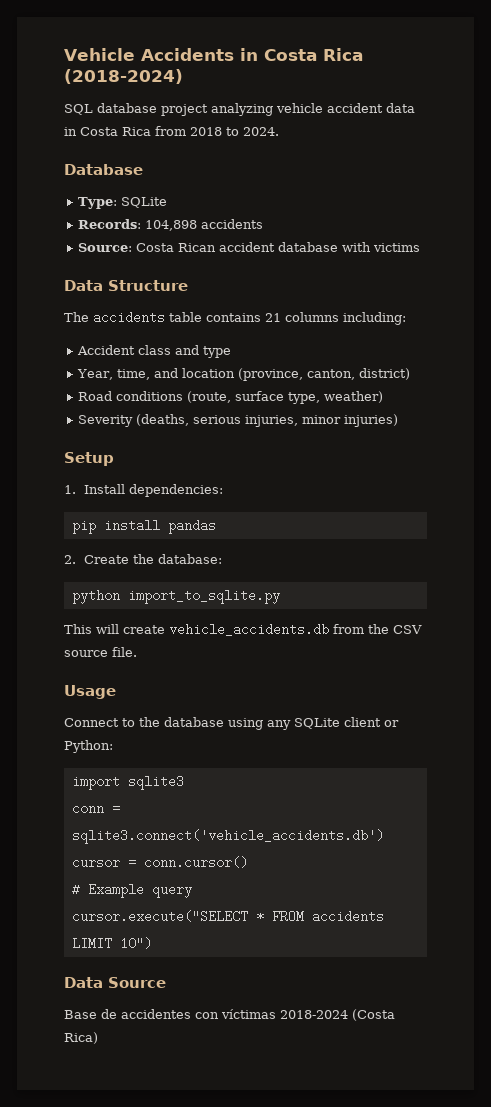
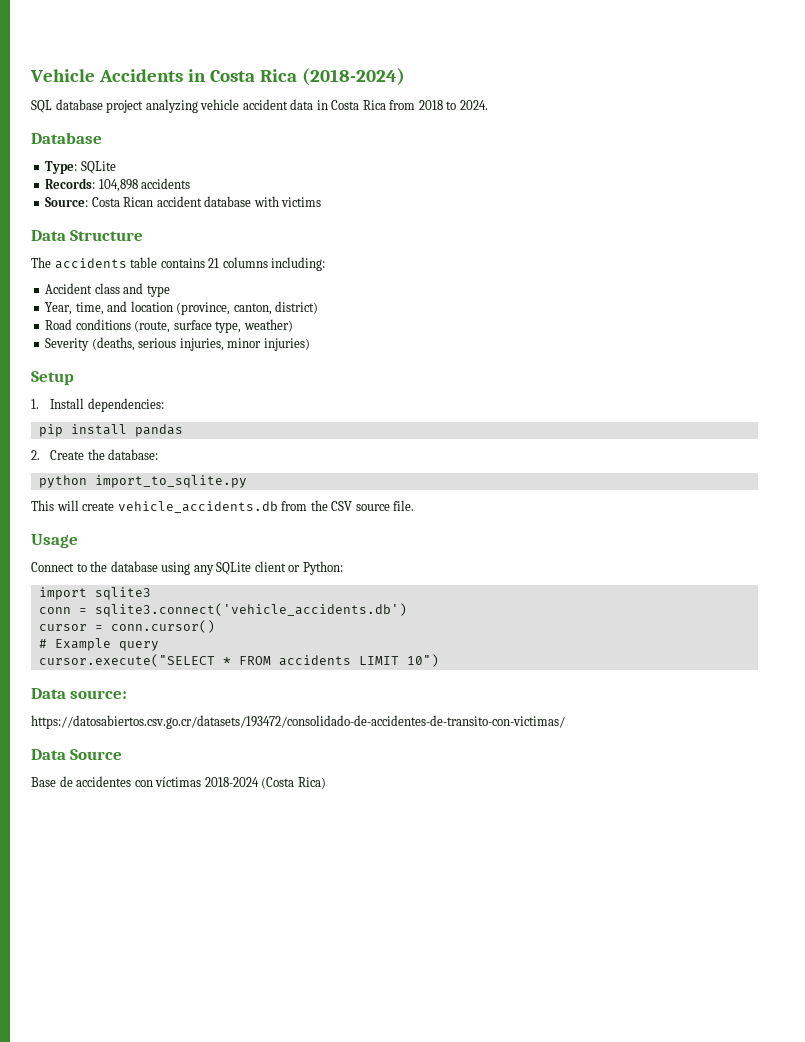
(152, 943) none -> [31,688,128,699] [31,715,565,729] // Data source: // https://datosabiertos.csv.go.cr/datasets/193472/consolidado-de-accidentes-de-transito-con-victimas/

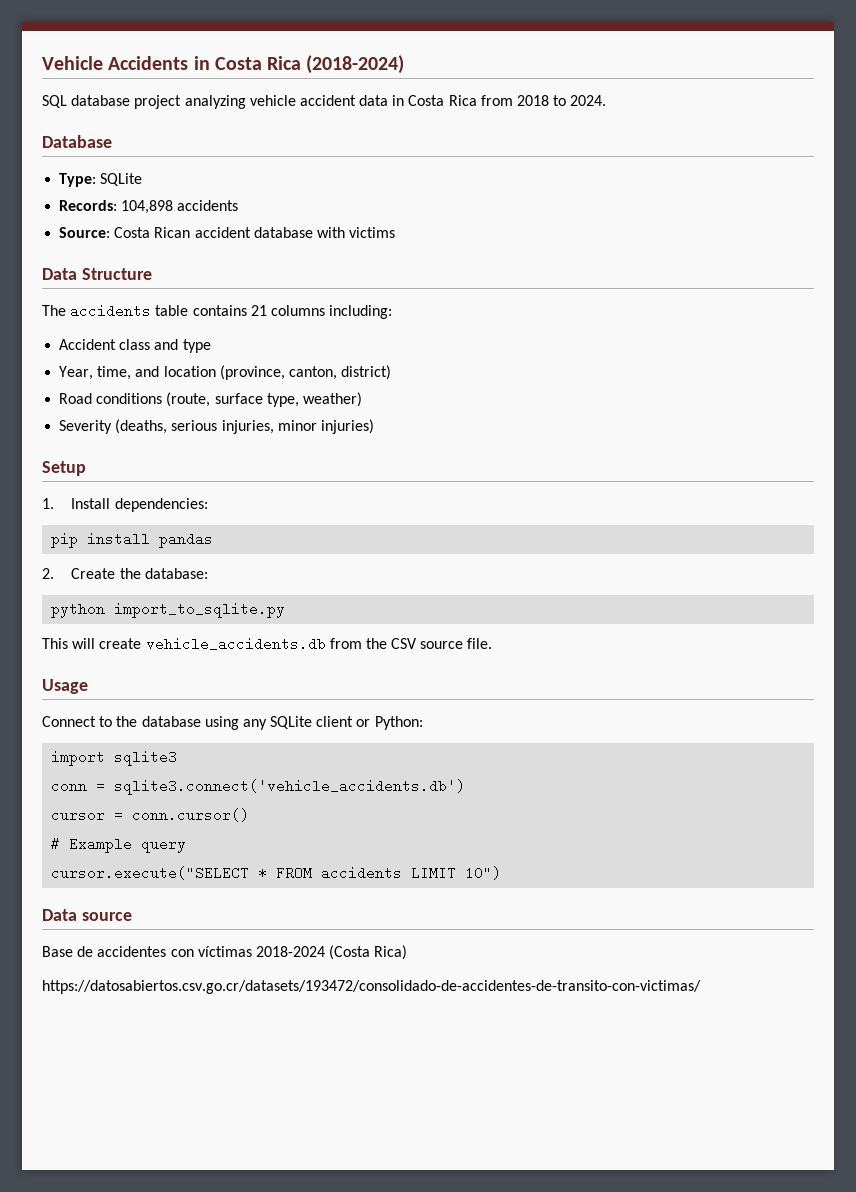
[70,690,128,699] [31,715,565,729] [31,749,123,760] source: // https://datosabiertos.csv.go.cr/datasets/193472/consolidado-de-accidentes-de-transito-con-victimas/ // Data Source -> [81,912,132,921] source
(326, 783) none -> [42,980,701,994] // https://datosabiertos.csv.go.cr/datasets/193472/consolidado-de-accidentes-de-transito-con-victimas/

